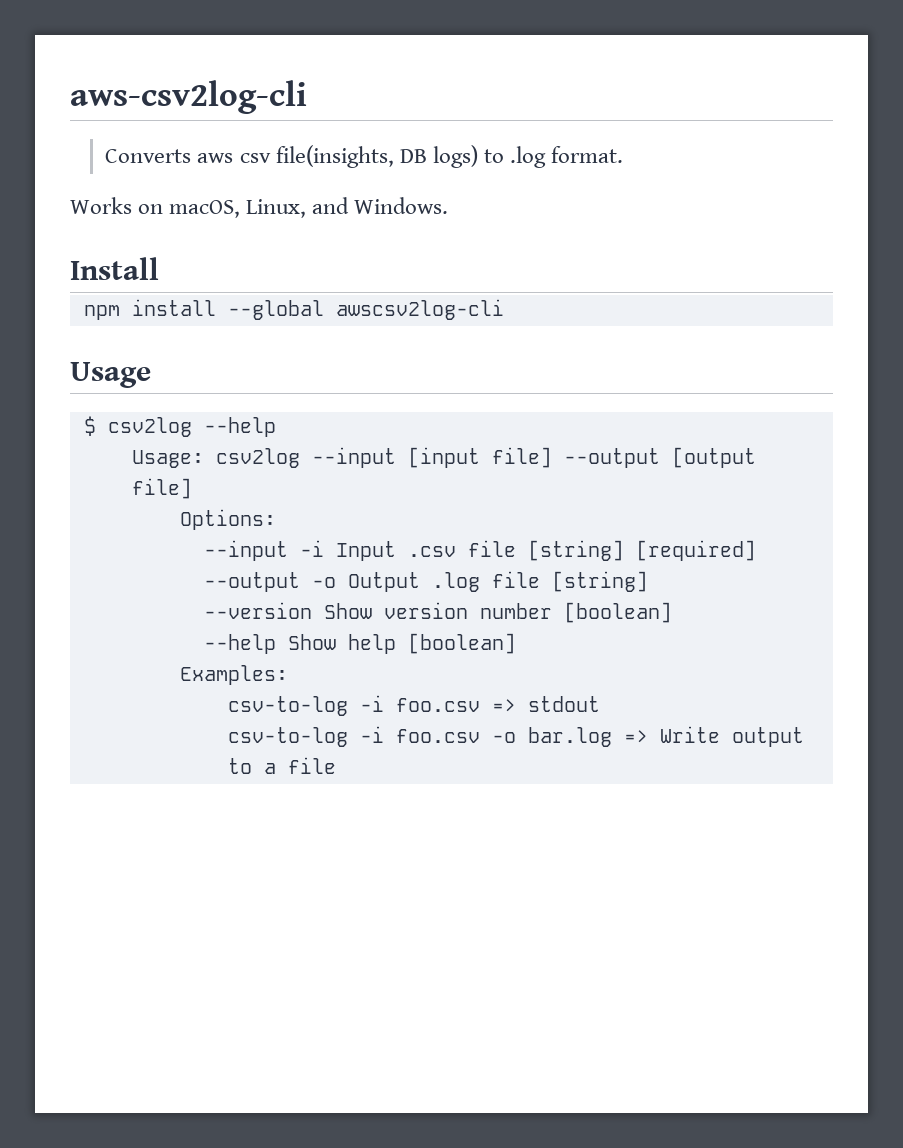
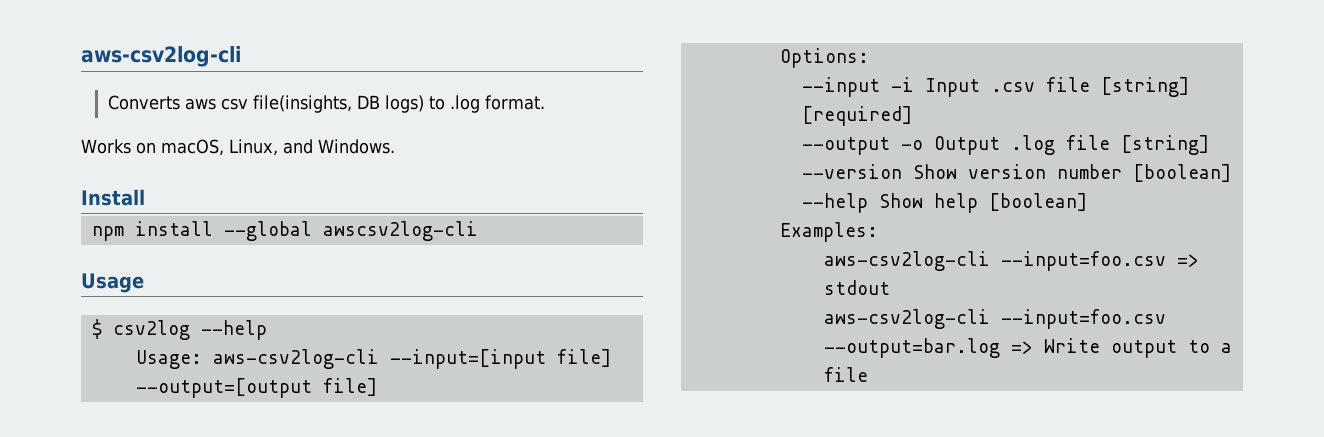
[215,447,756,468] csv2log --input [input file] --output [output -> [212,349,611,369] [135,378,312,398] aws-csv2log-cli --input=[input file] --output=[output
[227,695,480,716] csv-to-log -i foo.csv -> [823,251,1166,271] aws-csv2log-cli --input=foo.csv
[227,726,612,747] csv-to-log -i foo.csv -o bar.log -> [823,309,1166,329] [823,338,1000,358] aws-csv2log-cli --input=foo.csv --output=bar.log

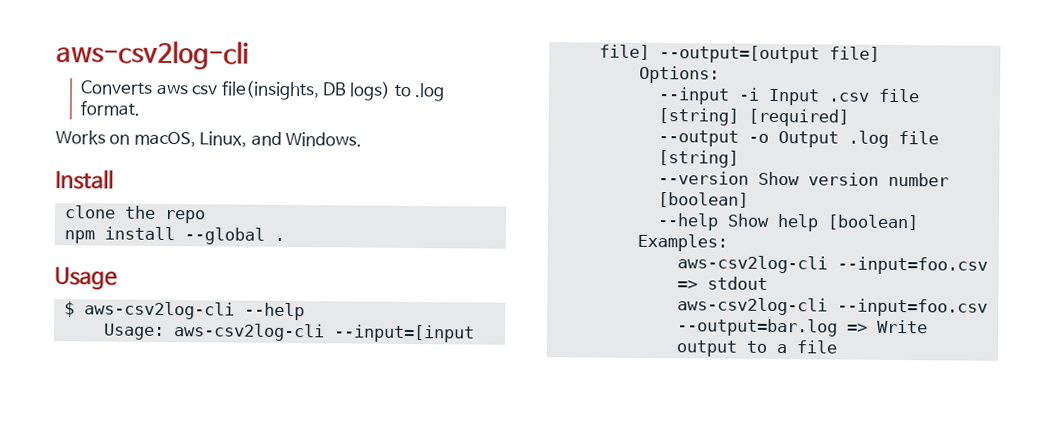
(145, 197) none -> [63,205,206,224] // clone the repo
[322,221,478,241] awscsv2log-cli -> [273,237,285,241] .
[112,320,190,340] csv2log -> [83,301,235,320] aws-csv2log-cli

